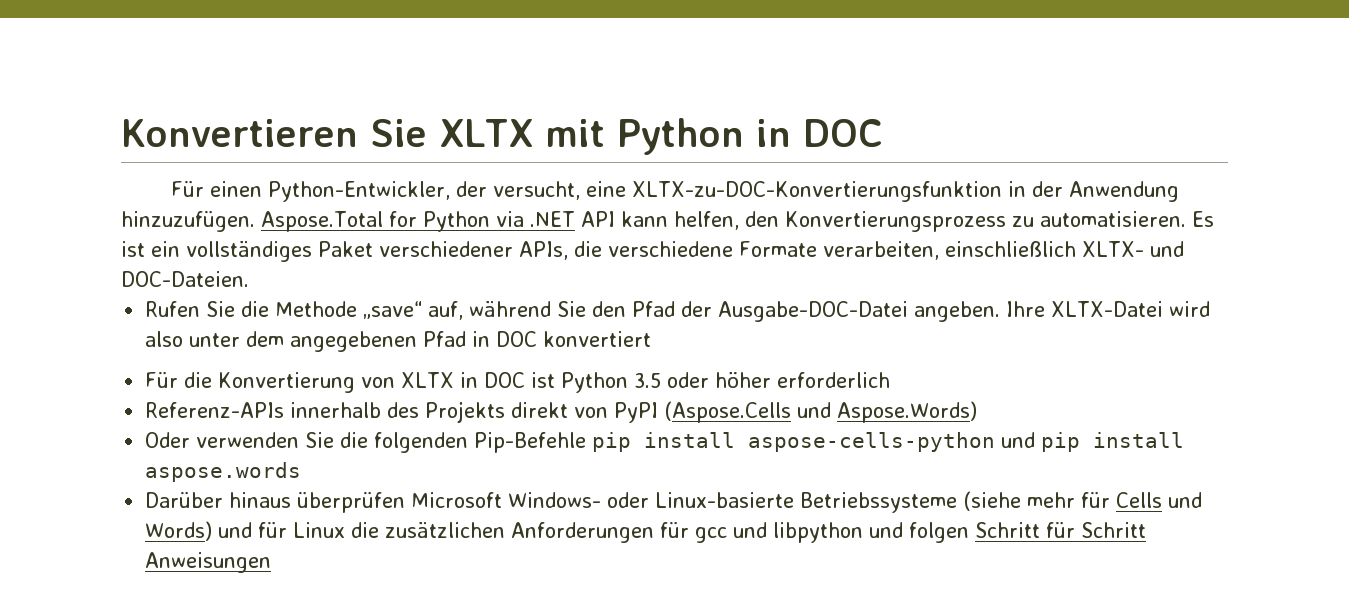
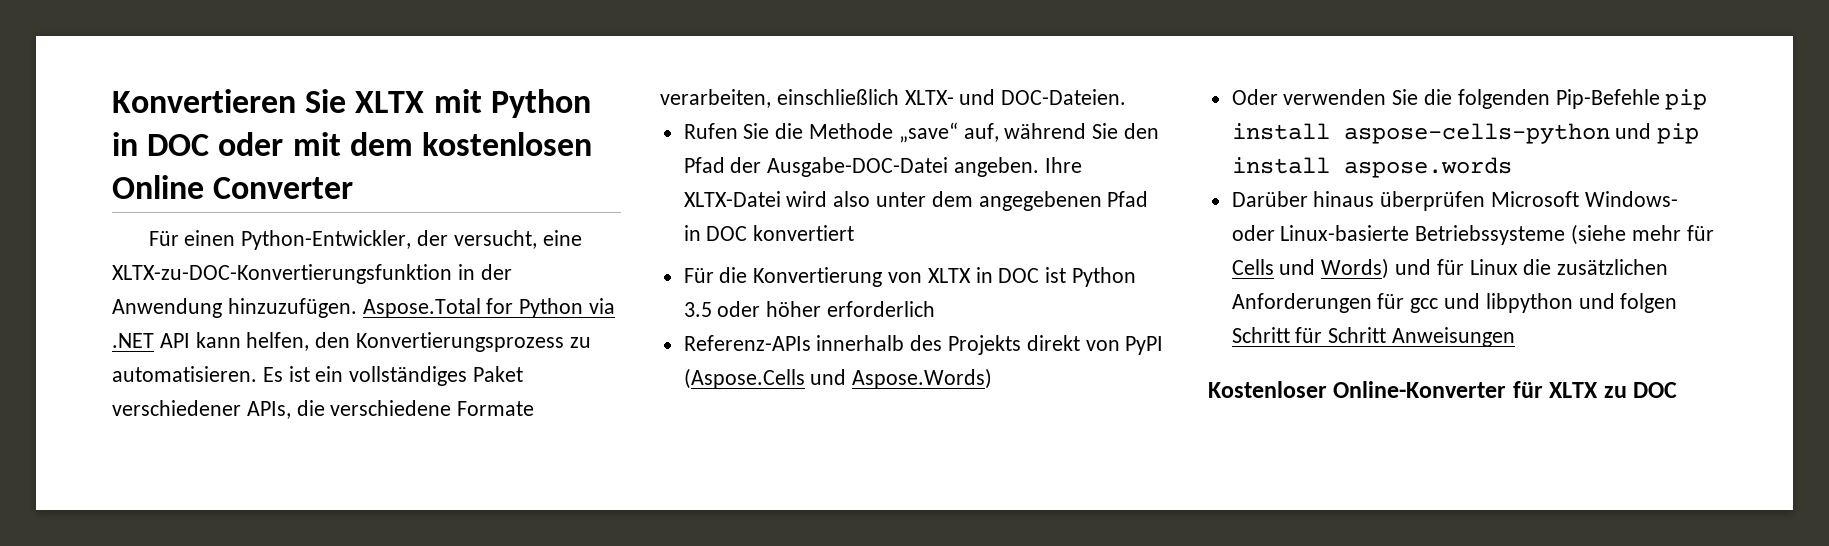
(883, 133) none -> [218,132,592,156] [112,175,354,199] oder mit dem kostenlosen Online Converter
(272, 562) none -> [1208,381,1678,398] // Kostenloser Online-Konverter für XLTX zu DOC

